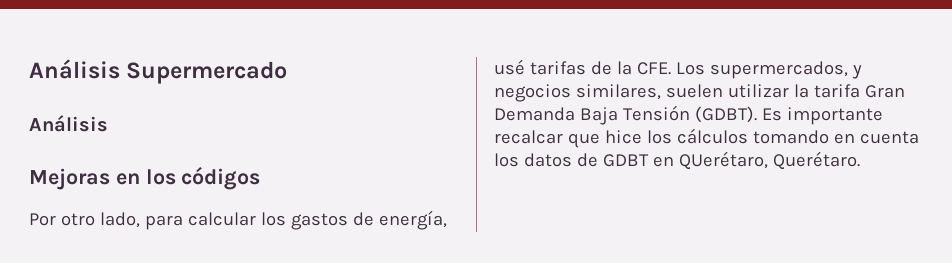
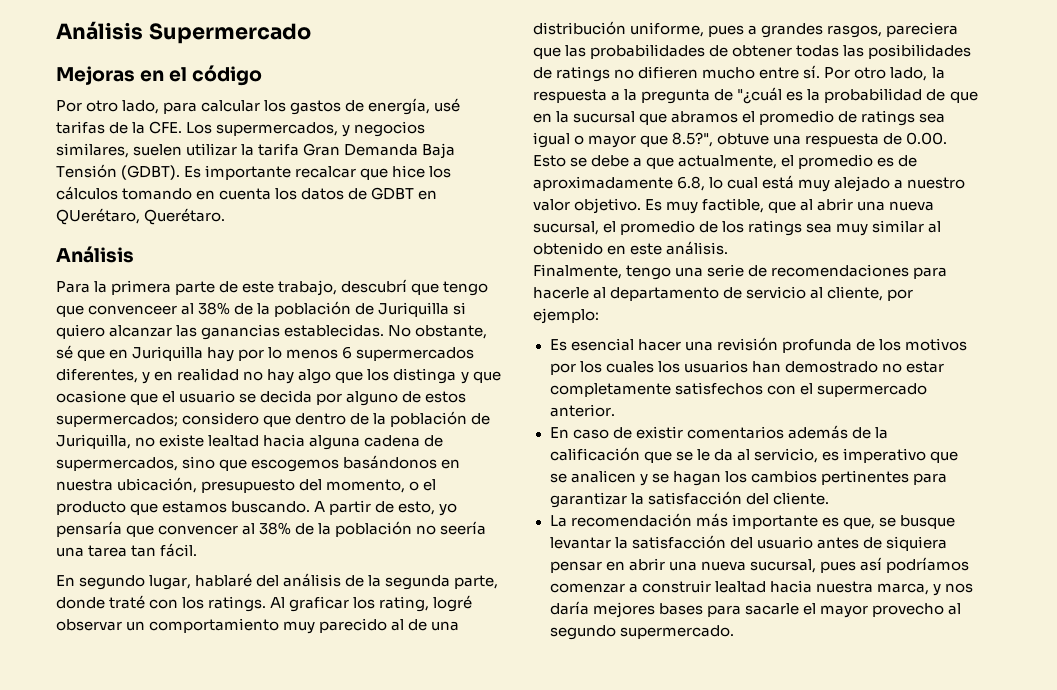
[29,115,108,132] // Análisis -> (311, 33) none
[145,167,261,190] los códigos -> [169,65,263,86] el código
(860, 160) none -> [56,246,134,263] [56,279,489,296] [56,301,467,317] [56,324,488,340] [56,345,475,362] [56,368,501,384] [56,390,467,406] [56,411,491,427] [56,434,444,450] [56,455,461,472] [56,477,437,493] [56,500,458,516] [56,521,487,537] [56,543,198,557] [56,573,499,590] [56,595,473,612] [56,618,460,634] [533,21,959,38] [533,44,972,59] [533,65,945,82] [533,87,978,104] [533,110,946,126] [533,132,948,148] [533,154,918,169] [533,175,966,192] [533,198,935,214] [533,220,942,236] [533,241,729,255] [533,264,948,280] [533,286,914,301] [533,308,599,324] [549,337,967,353] [549,360,944,375] [549,382,927,397] [549,404,615,417] [549,425,888,439] [549,447,958,463] [549,470,947,486] [549,491,829,508] [549,513,955,529] [549,535,947,551] [549,557,969,573] [549,580,973,596] [549,601,961,618] [549,625,734,640] // Análisis // Para la primera parte de este trabajo, descubrí que tengo que convenceer al 38% de la población de Juriquilla si quiero alcanzar las ganancias establecidas. No obstante, sé que en Juriquilla hay por lo menos 6 supermercados diferentes, y en realidad no hay algo que los distinga y que ocasione que el usuario se decida por alguno de estos supermercados; considero que dentro de la población de Juriquilla, no existe lealtad hacia alguna cadena de supermercados, sino que escogemos basándonos en nuestra ubicación, presupuesto del momento, o el producto que estamos buscando. A partir de esto, yo pensaría que convencer al 38% de la población no seería una tarea tan fácil. // En segundo lugar, hablaré del análisis de la segunda parte, donde traté con los ratings. Al graficar los rating, logré observar un comportamiento muy parecido al de una distribución uniforme, pues a grandes rasgos, pareciera que las probabilidades de obtener todas las posibilidades de ratings no difieren mucho entre sí. Por otro lado, la respuesta a la pregunta de "¿cuál es la probabilidad de que en la sucursal que abramos el promedio de ratings sea igual o mayor que 8.5?", obtuve una respuesta de 0.00. Esto se debe a que actualmente, el promedio es de aproximadamente 6.8, lo cual está muy alejado a nuestro valor objetivo. Es muy factible, que al abrir una nueva sucursal, el promedio de los ratings sea muy similar al obtenido en este análisis. // Finalmente, tengo una serie de recomendaciones para hacerle al departamento de servicio al cliente, por ejemplo: // Es esencial hacer una revisión profunda de los motivos por los cuales los usuarios han demostrado no estar completamente satisfechos con el supermercado anterior. // En caso de existir comentarios además de la calificación que se le da al servicio, es imperativo que se analicen y se hagan los cambios pertinentes para garantizar la satisfacción del cliente. // La recomendación más importante es que, se busque levantar la satisfacción del usuario antes de siquiera pensar en abrir una nueva sucursal, pues así podríamos comenzar a construir lealtad hacia nuestra marca, y nos daría mejores bases para sacarle el mayor provecho al segundo supermercado.

